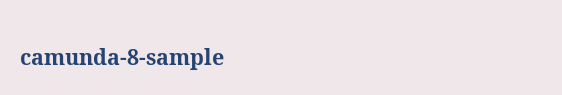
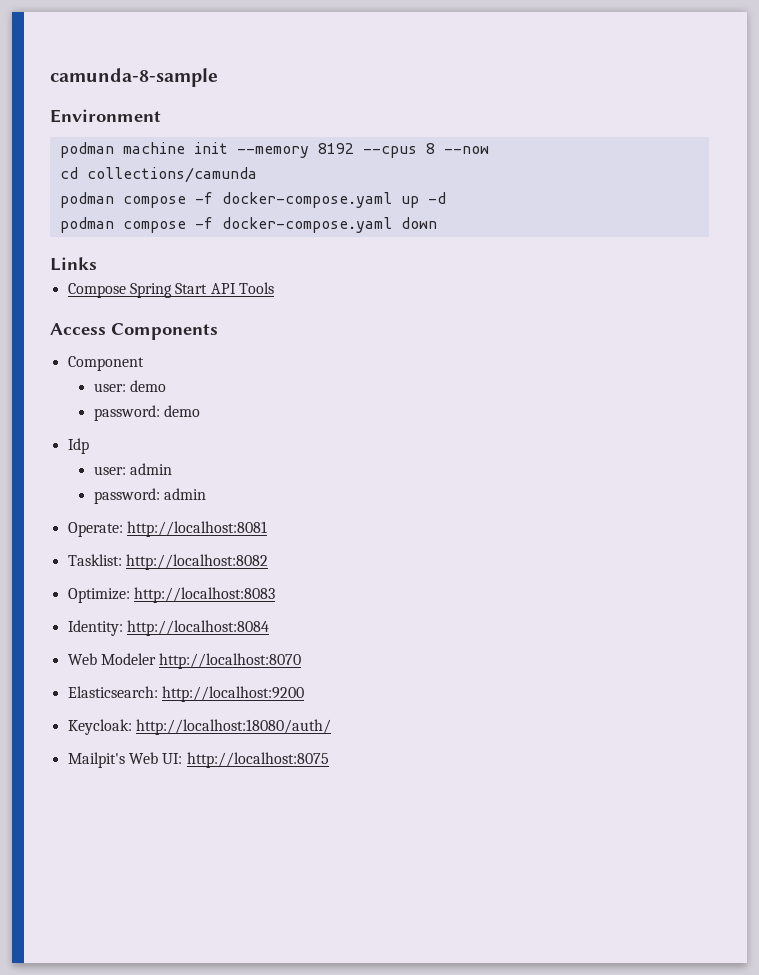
(224, 59) none -> [50,109,161,123] [59,142,489,158] [59,167,257,183] [59,192,446,208] [59,217,437,233] [50,257,97,271] [67,282,274,298] [50,323,218,340] [67,356,144,371] [93,380,167,392] [93,405,201,421] [67,438,89,454] [93,463,173,475] [93,488,207,504] [67,521,267,537] [67,554,268,570] [67,587,275,603] [67,620,269,636] [67,653,302,669] [67,686,304,702] [67,719,331,735] [67,752,329,768] // Environment // podman machine init --memory 8192 --cpus 8 --now // cd collections/camunda // podman compose -f docker-compose.yaml up -d // podman compose -f docker-compose.yaml down // Links // Compose Spring Start API Tools // Access Components // Component // user: demo // password: demo // Idp // user: admin // password: admin // Operate: http://localhost:8081 // Tasklist: http://localhost:8082 // Optimize: http://localhost:8083 // Identity: http://localhost:8084 // Web Modeler http://localhost:8070 // Elasticsearch: http://localhost:9200 // Keycloak: http://localhost:18080/auth/ // Mailpit's Web UI: http://localhost:8075

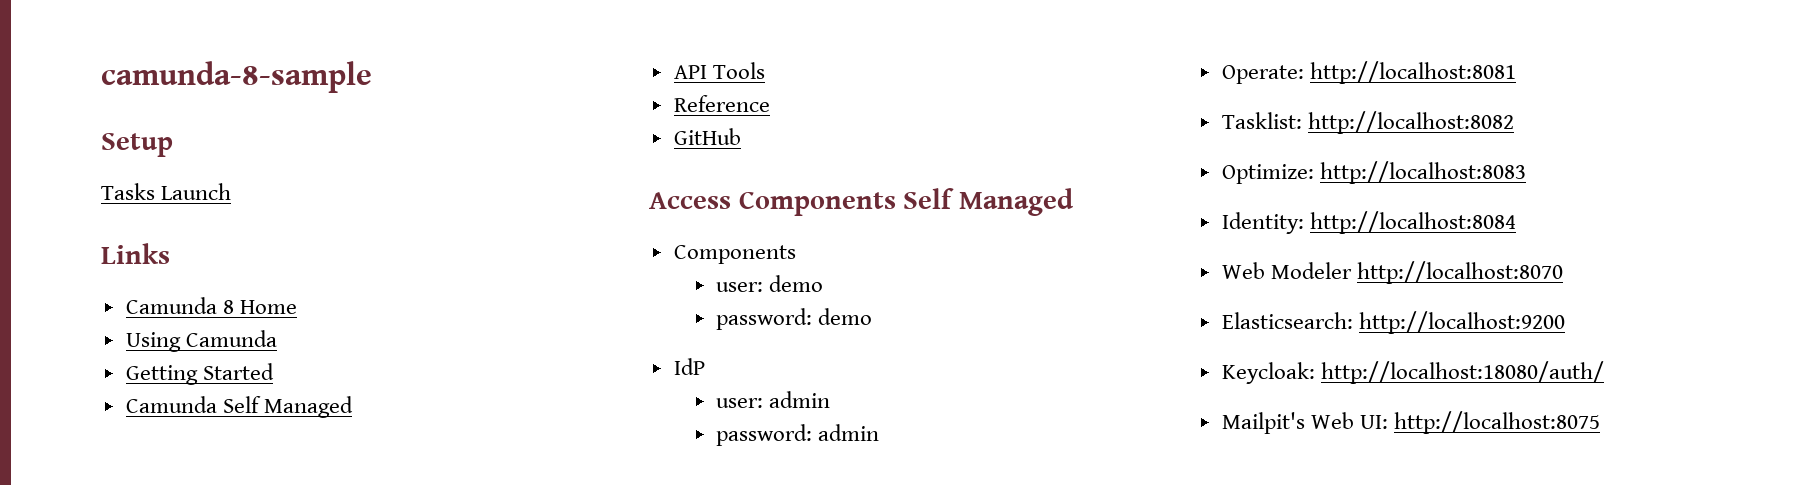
[50,109,161,123] [59,142,489,158] [59,167,257,183] [59,192,446,208] [59,217,437,233] [50,257,97,271] [67,283,208,298] Environment // podman machine init --memory 8192 --cpus 8 --now // cd collections/camunda // podman compose -f docker-compose.yaml up -d // podman compose -f docker-compose.yaml down // Links // Compose Spring Start -> [101,133,173,157] [101,183,232,200] [101,243,170,264] [125,297,297,314] [125,330,277,352] [125,363,274,385] [125,396,353,418] Setup // Tasks Launch // Links // Camunda 8 Home // Using Camunda // Getting Started // Camunda Self Managed //
(274, 288) none -> [673,95,770,112] [673,128,741,145] // Reference // GitHub
[67,356,144,371] // Component -> [903,188,1074,216] [673,245,796,264] Self Managed // Components
[67,438,89,454] Idp -> [673,358,705,375] IdP

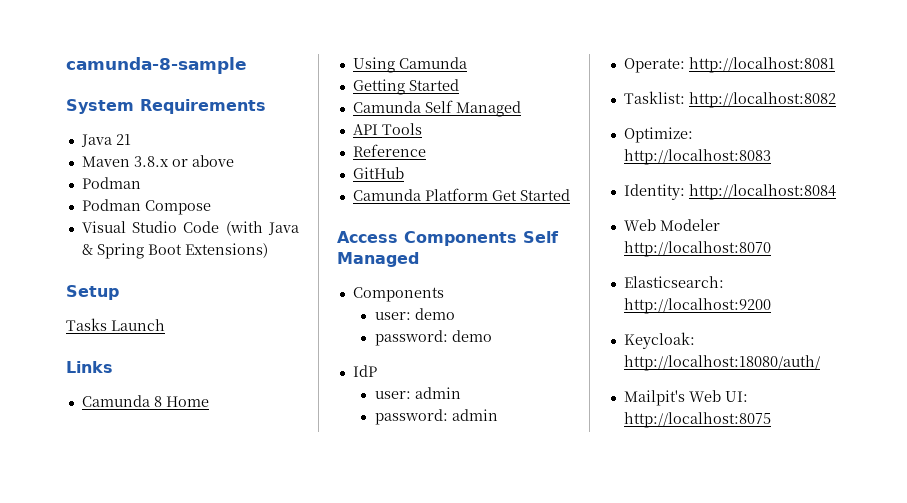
(372, 77) none -> [66,99,266,114] [80,134,131,147] [81,155,234,167] [81,177,141,189] [81,199,211,215] [81,221,299,236] [81,243,268,259] // System Requirements // Java 21 // Maven 3.8.x or above // Podman // Podman Compose // Visual Studio Code (with Java & Spring Boot Extensions)
(741, 136) none -> [352,188,570,201] // Camunda Platform Get Started

